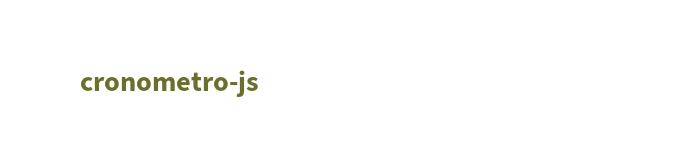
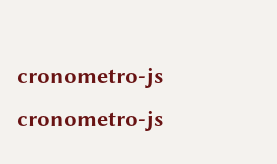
[80,70,259,97] cronometro-js -> [17,67,163,88] [17,110,163,131] cronometro-js // cronometro-js

